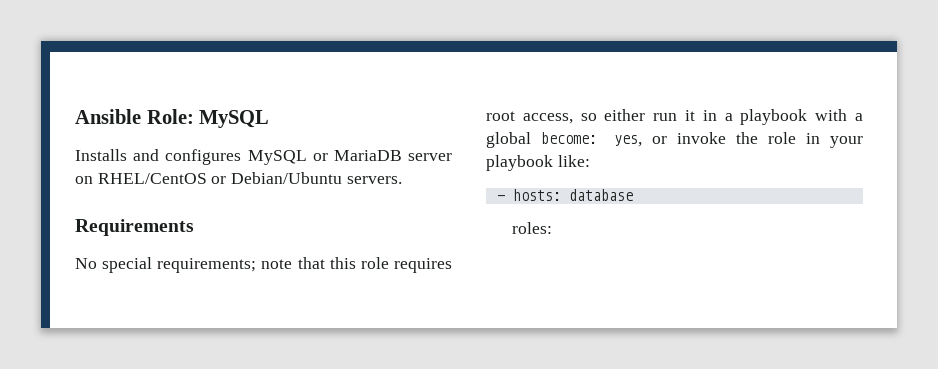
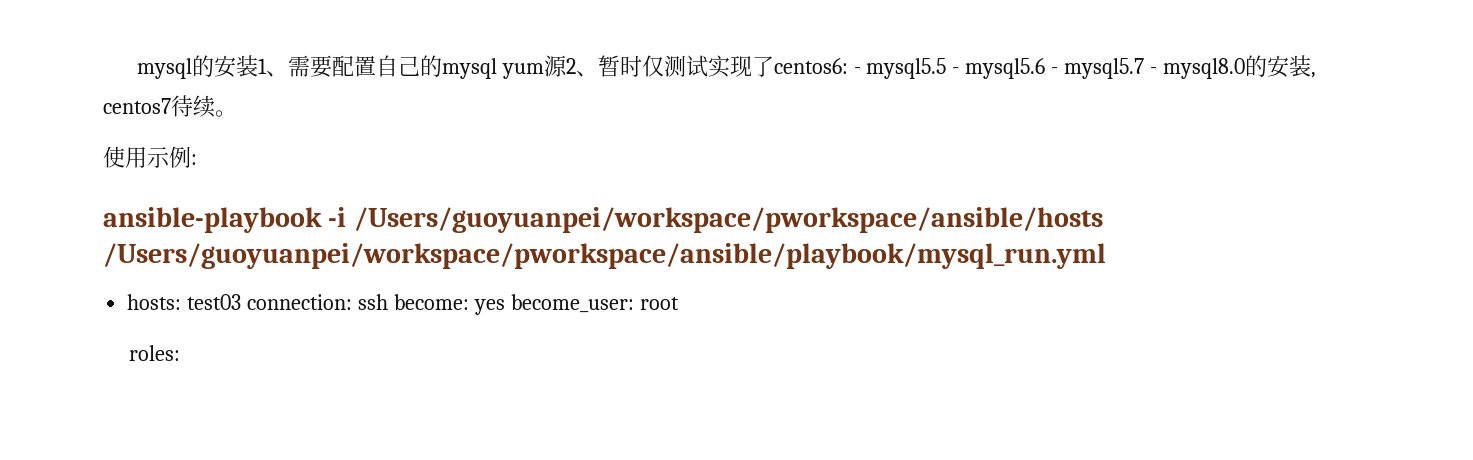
[75,109,270,128] [75,149,452,165] [75,172,402,184] [75,219,194,236] [75,257,452,273] [486,109,863,125] [486,132,863,148] [486,155,590,171] [496,189,633,201] Ansible Role: MySQL // Installs and configures MySQL or MariaDB server on RHEL/CentOS or Debian/Ubuntu servers. // Requirements // No special requirements; note that this role requires root access, so either run it in a playbook with a global become: yes, or invoke the role in your playbook like: // - hosts: database -> [136,55,1317,79] [103,95,237,118] [103,146,197,168] [103,207,1103,233] [103,243,1106,269] [127,294,679,315] mysql的安装1、需要配置自己的mysql yum源2、暂时仅测试实现了centos6: - mysql5.5 - mysql5.6 - mysql5.7 - mysql8.0的安装, centos7待续。 // 使用示例: // ansible-playbook -i /Users/guoyuanpei/workspace/pworkspace/ansible/hosts /Users/guoyuanpei/workspace/pworkspace/ansible/playbook/mysql_run.yml // hosts: test03 connection: ssh become: yes become_user: root

